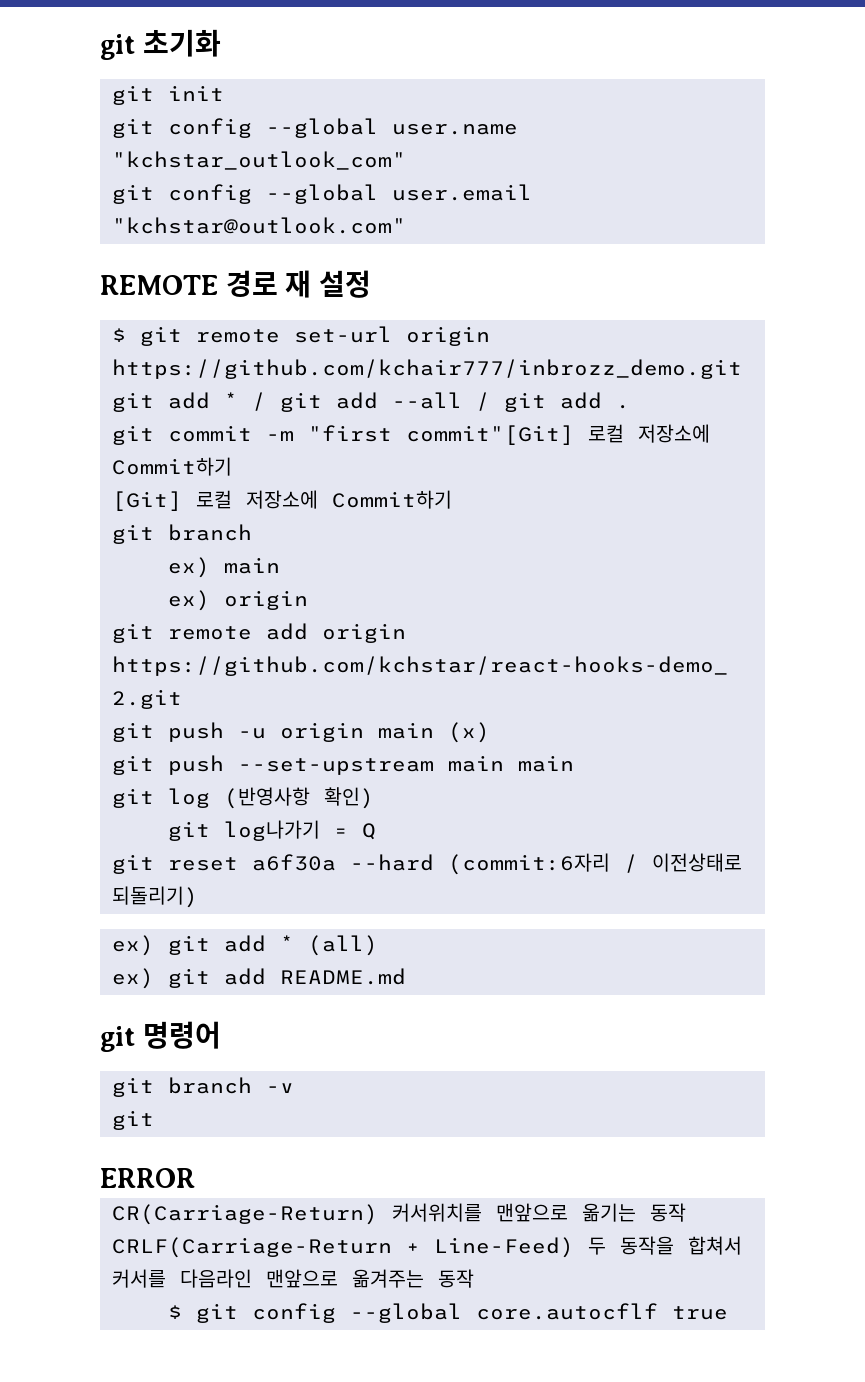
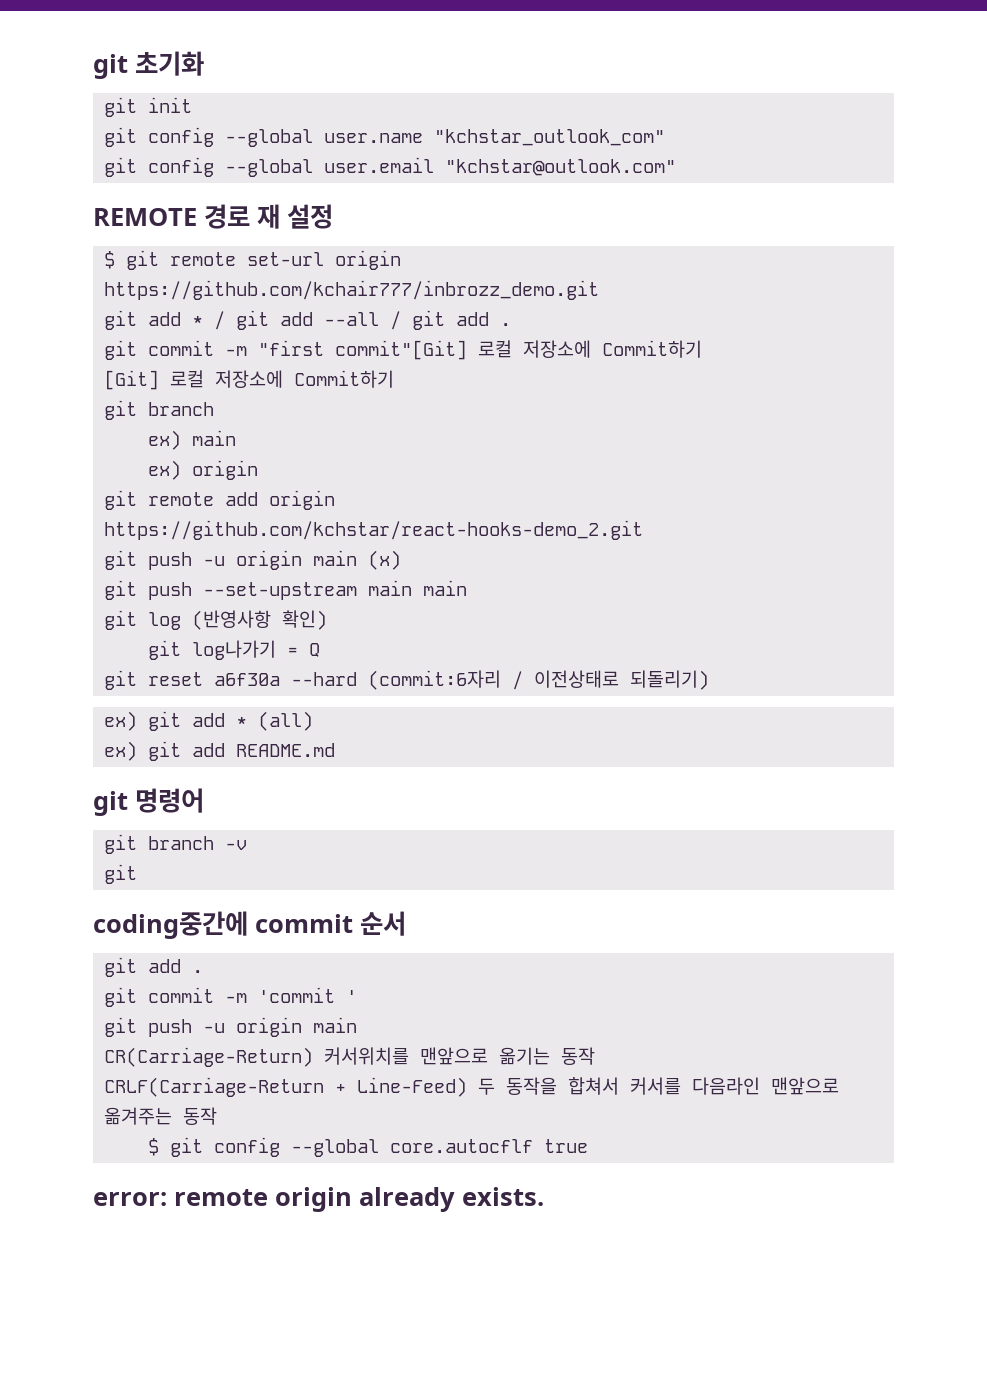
[100,1168,195,1188] ERROR -> [93,911,406,939] [103,957,203,977] [103,987,357,1007] [103,1017,357,1037] coding중간에 commit 순서 // git add . // git commit -m 'commit ' // git push -u origin main
(728, 1313) none -> [93,1187,544,1212] // error: remote origin already exists.

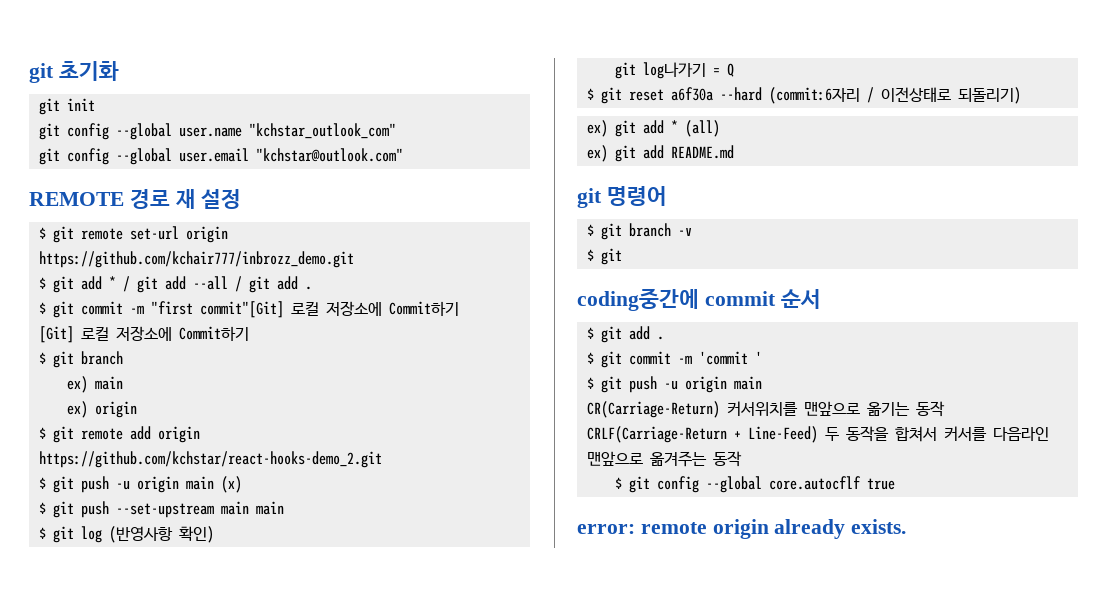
(599, 290) none -> [39,277,47,289] $
(511, 324) none -> [39,302,47,314] $
(394, 379) none -> [39,352,47,364] $
(258, 470) none -> [39,427,47,439] $
(643, 530) none -> [39,477,47,489] $
(401, 560) none -> [39,502,47,514] $
(467, 588) none -> [39,527,47,539] $
(320, 650) none -> [587,88,595,100] $
(204, 800) none -> [587,224,595,236] $
(247, 845) none -> [587,249,595,261] $
[103,957,203,977] git add . // -> [587,326,665,343] [587,352,595,364] $ git add . // $
(357, 996) none -> [587,377,595,389] $

